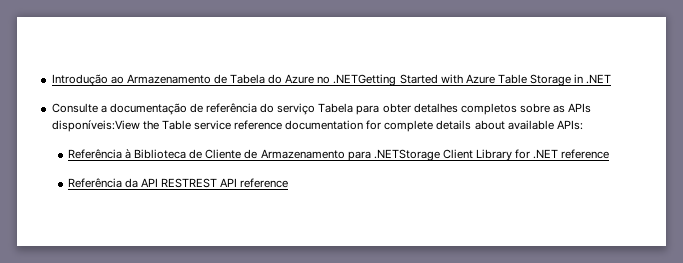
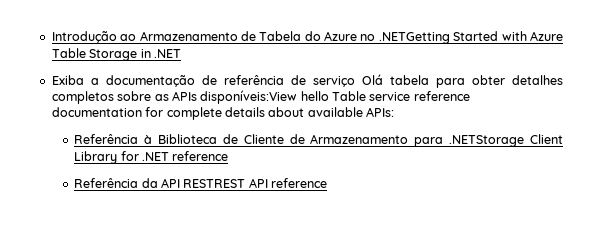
[51,103,98,113] Consulte -> [51,75,84,85] Exiba
[260,103,354,115] do serviço Tabela -> [290,74,429,87] de serviço Olá tabela
[142,120,159,130] the -> [300,91,329,101] hello

